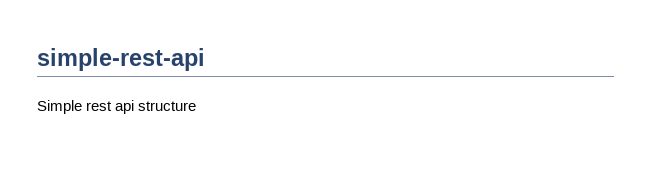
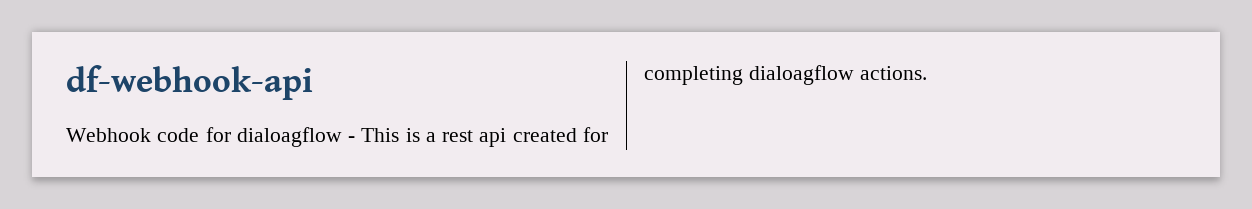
[37,48,205,71] [37,100,197,114] simple-rest-api // Simple rest api structure -> [66,65,313,100] [66,127,608,147] [644,65,927,85] df-webhook-api // Webhook code for dialoagflow - This is a rest api created for completing dialoagflow actions.

